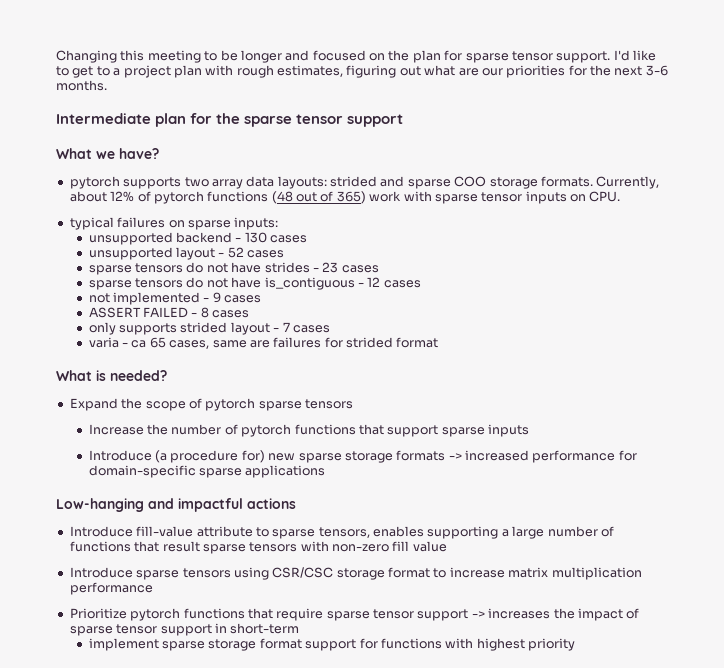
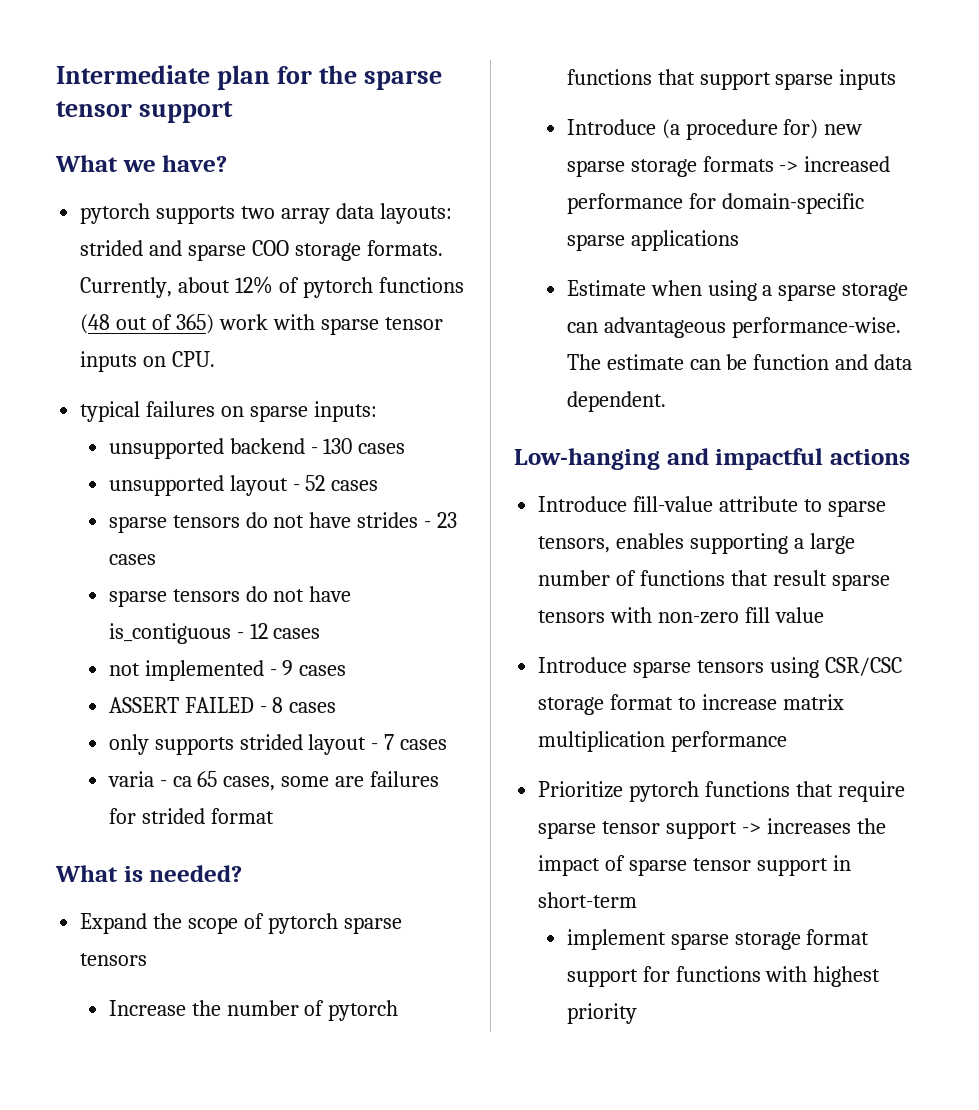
[56,50,656,63] [56,65,668,78] [56,80,107,91] Changing this meeting to be longer and focused on the plan for sparse tensor support. I'd like to get to a project plan with rough estimates, figuring out what are our priorities for the next 3-6 months. // -> (56, 74) none
[212,340,247,348] same -> [281,776,330,787] some
(326, 471) none -> [566,280,909,301] [566,317,901,338] [566,354,913,370] [566,391,666,412] // Estimate when using a sparse storage can advantageous performance-wise. The estimate can be function and data dependent.

